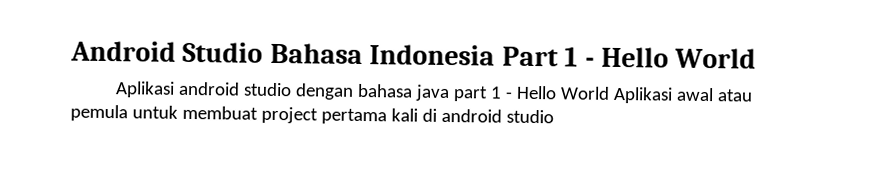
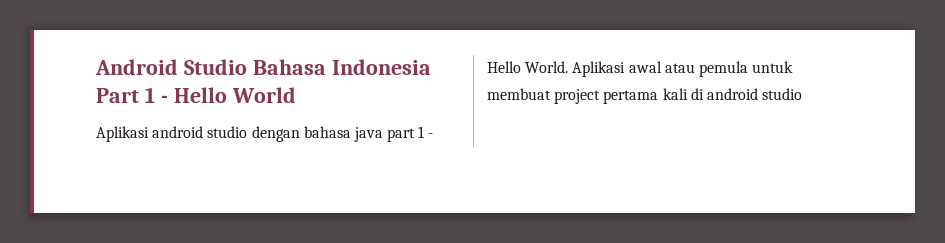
[559,86,610,100] World -> [525,61,569,73] World.

